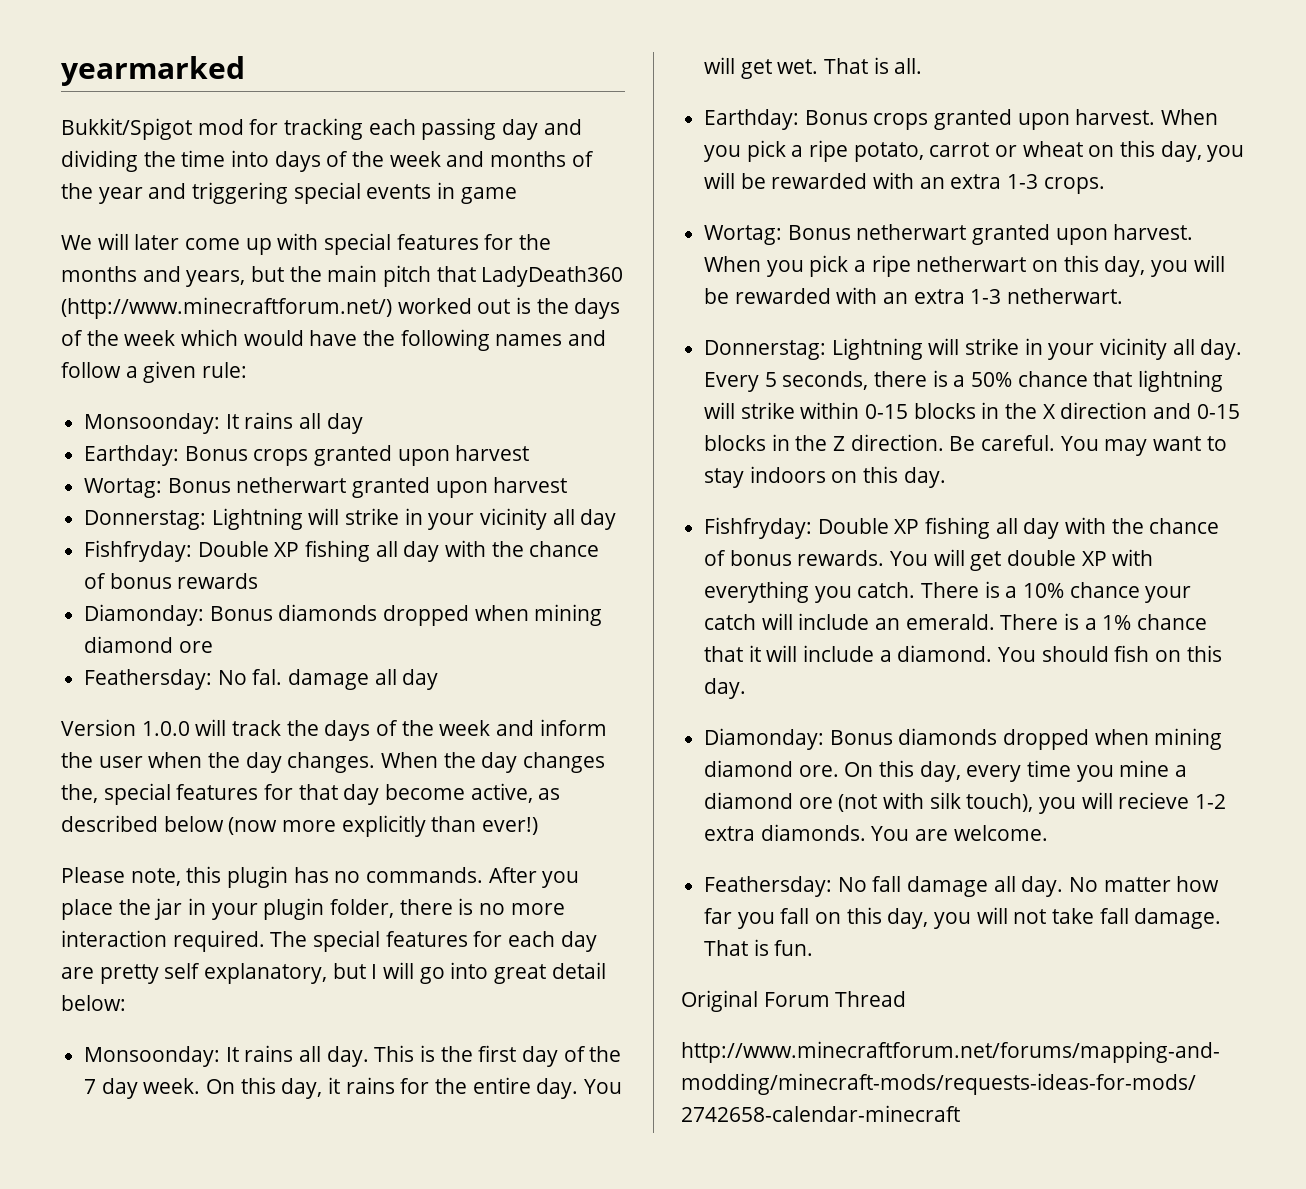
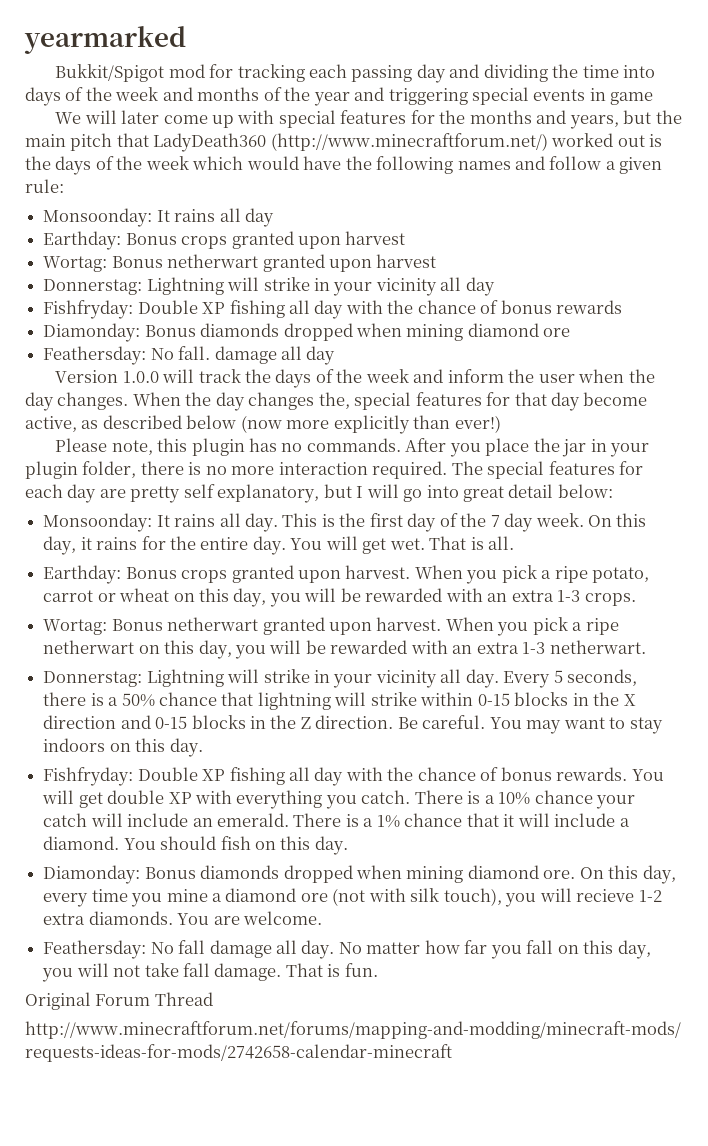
[252,669,283,685] fal. -> [178,346,211,360] fall.

